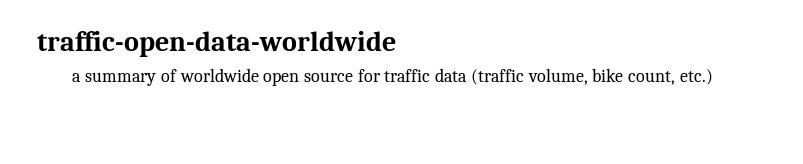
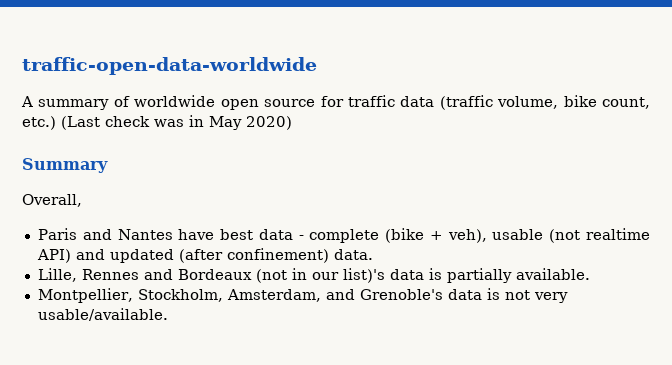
[72,73,82,82] a -> [21,96,33,107] A
(713, 77) none -> [61,115,292,130] [22,158,108,173] [22,194,82,207] [37,228,650,243] [36,248,373,263] [37,268,590,283] [37,288,568,303] [37,308,168,321] (Last check was in May 2020) // Summary // Overall, // Paris and Nantes have best data - complete (bike + veh), usable (not realtime API) and updated (after confinement) data. // Lille, Rennes and Bordeaux (not in our list)'s data is partially available. // Montpellier, Stockholm, Amsterdam, and Grenoble's data is not very usable/available.

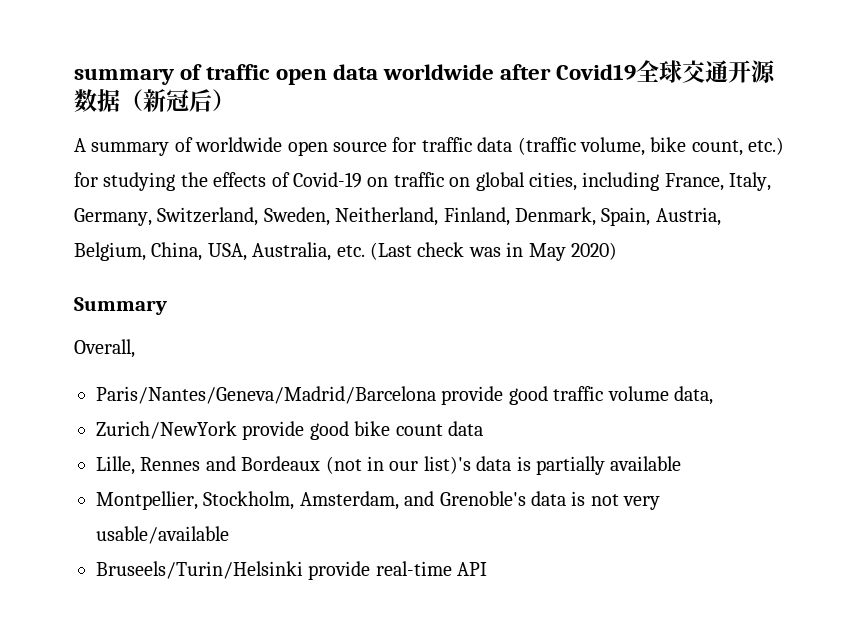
[22,57,317,75] traffic-open-data-worldwide -> [74,60,777,85] [74,89,235,112] summary of traffic open data worldwide after Covid19全球交通开源数据（新冠后）
(56, 123) none -> [74,172,772,191] [74,207,721,226] [74,242,365,261] for studying the effects of Covid-19 on traffic on global cities, including France, Italy, Germany, Switzerland, Sweden, Neitherland, Finland, Denmark, Spain, Austria, Belgium, China, USA, Australia, etc.
[37,228,650,243] [36,248,373,263] Paris and Nantes have best data - complete (bike + veh), usable (not realtime API) and updated (after confinement) data. -> [96,386,713,405] [96,421,483,440] Paris/Nantes/Geneva/Madrid/Barcelona provide good traffic volume data, // Zurich/NewYork provide good bike count data
[515,268,590,280] available. -> [610,456,682,471] available
[37,308,168,321] usable/available. -> [96,526,229,544] [96,561,488,580] usable/available // Bruseels/Turin/Helsinki provide real-time API

